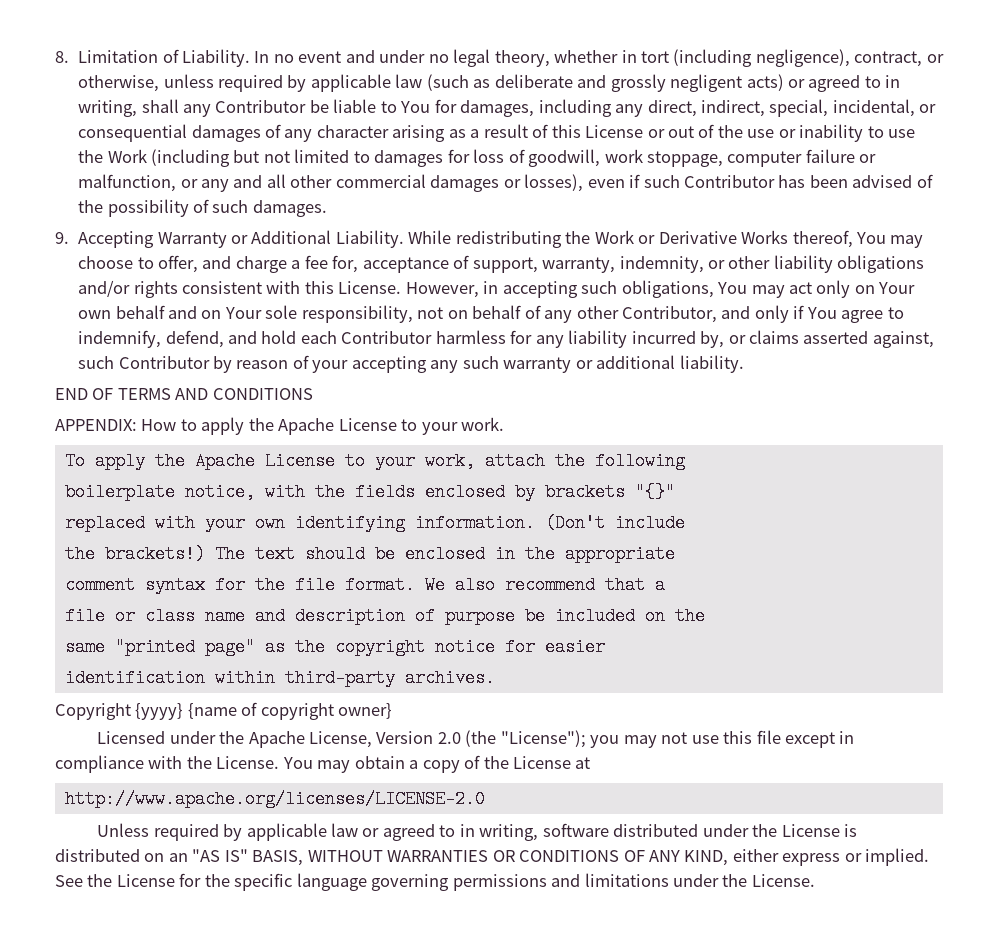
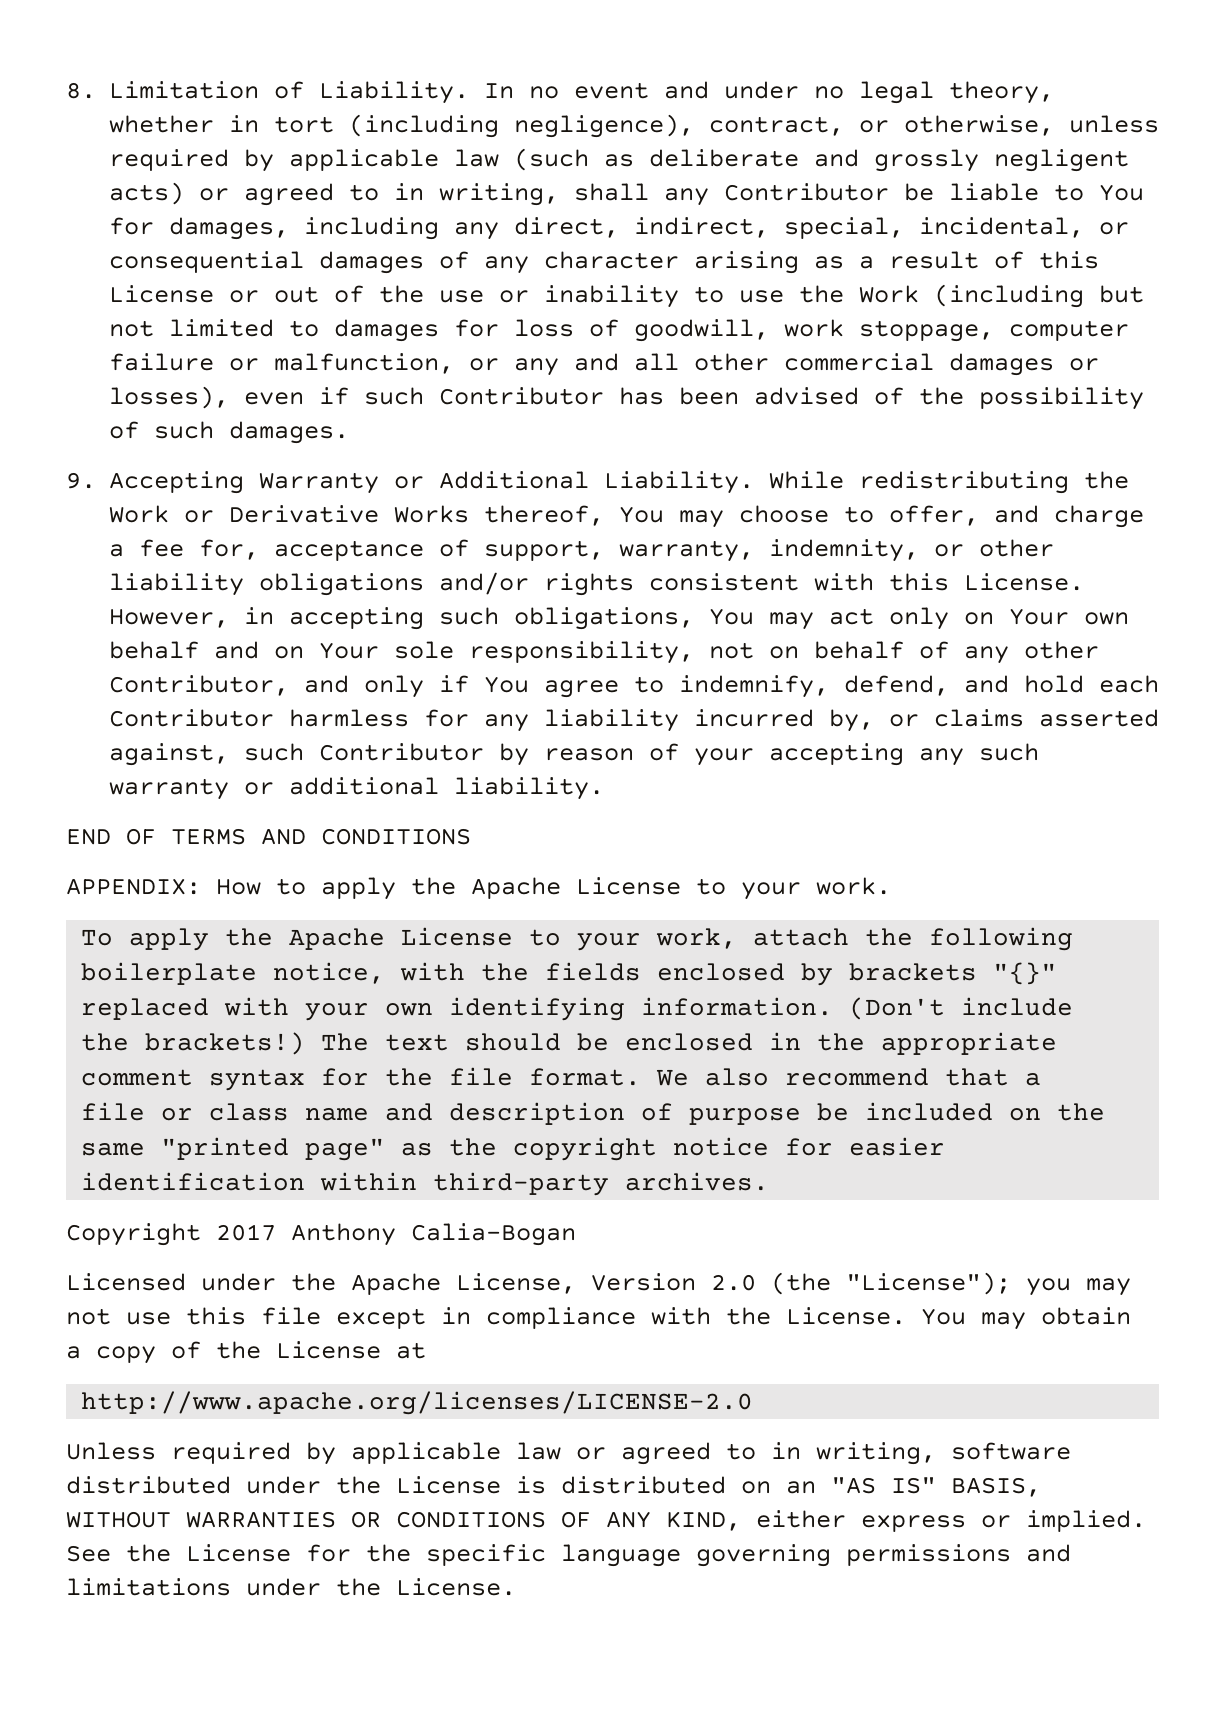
[135,702,393,720] {yyyy} {name of copyright owner} -> [216,1223,576,1246] 2017 Anthony Calia-Bogan

